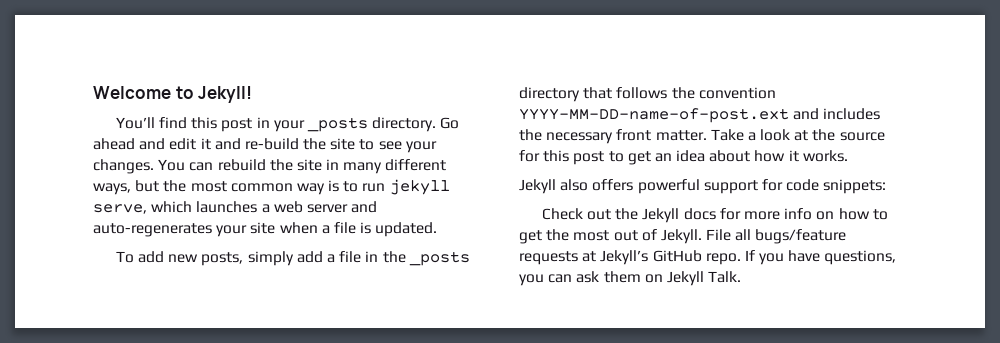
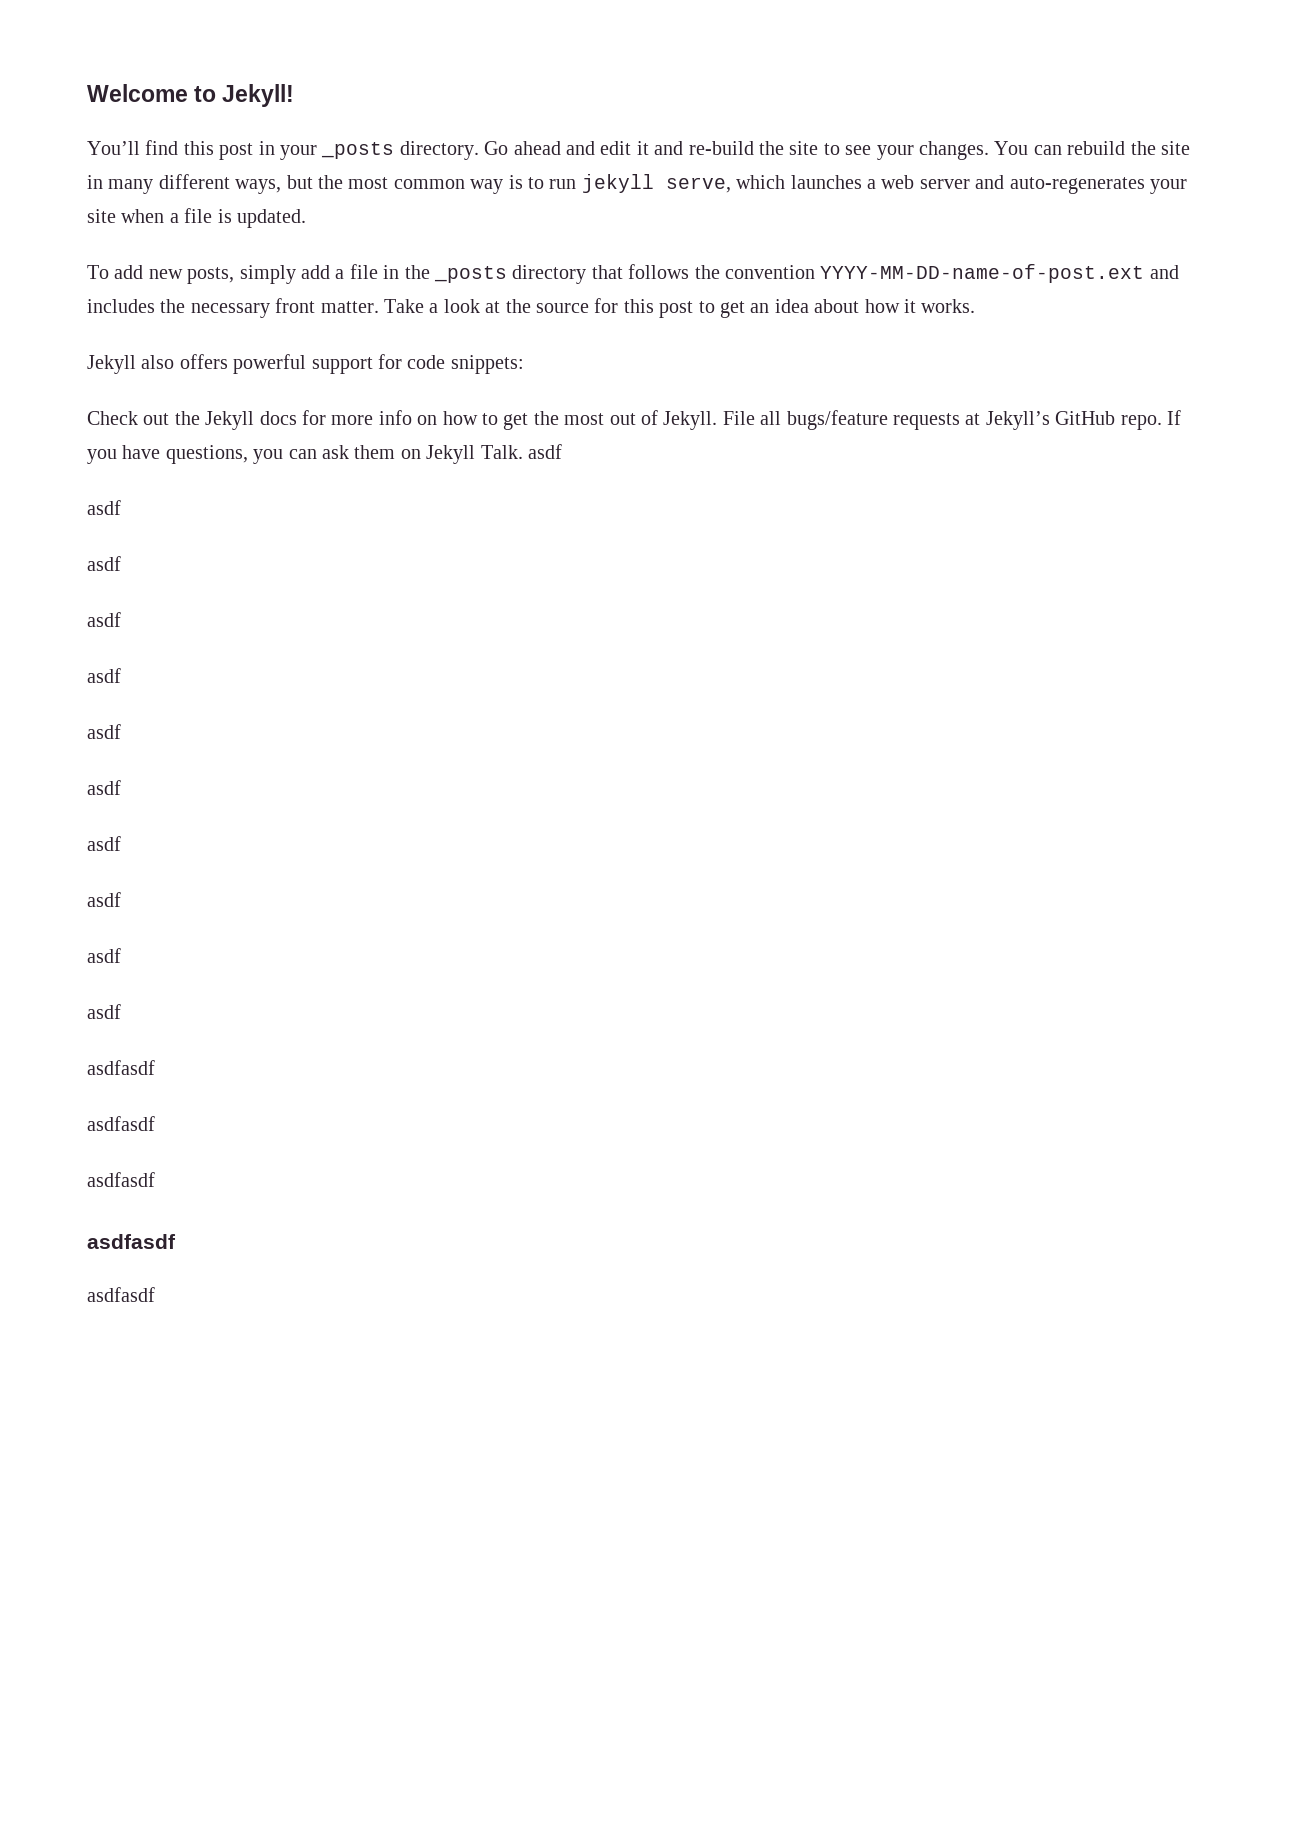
(742, 277) none -> [527,444,562,459] [87,500,121,515] [87,556,121,571] [87,612,121,627] [87,668,121,683] [87,724,121,739] [87,780,121,795] [87,836,121,851] [87,892,121,907] [87,948,121,963] [87,1004,121,1019] [87,1060,155,1075] [87,1116,155,1131] [87,1172,155,1187] [87,1234,176,1249] [87,1287,155,1302] asdf // asdf // asdf // asdf // asdf // asdf // asdf // asdf // asdf // asdf // asdf // asdfasdf // asdfasdf // asdfasdf // asdfasdf // asdfasdf

